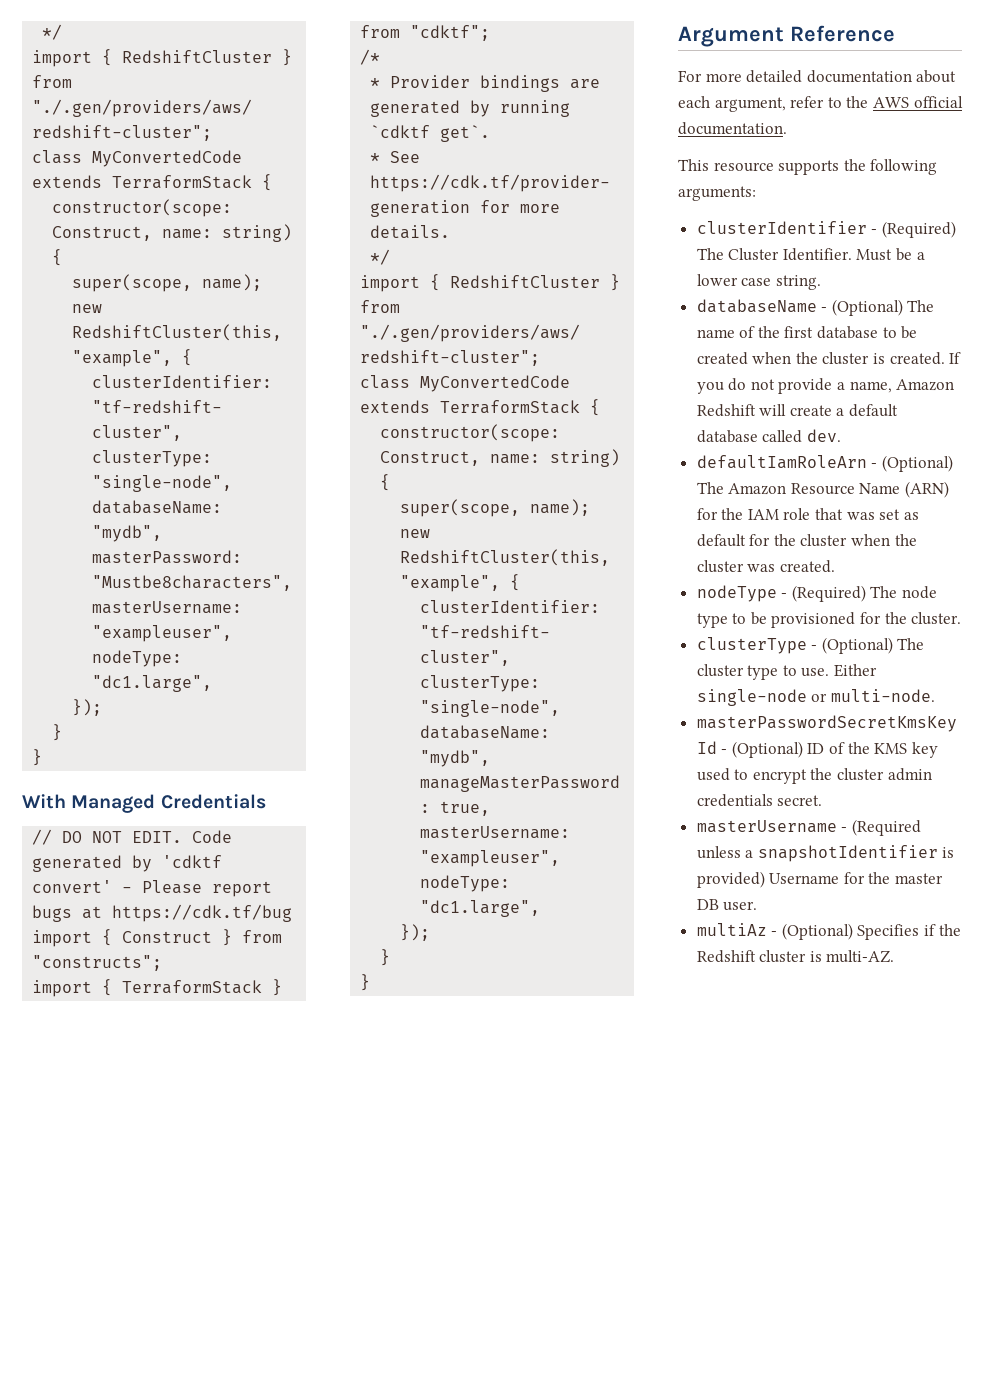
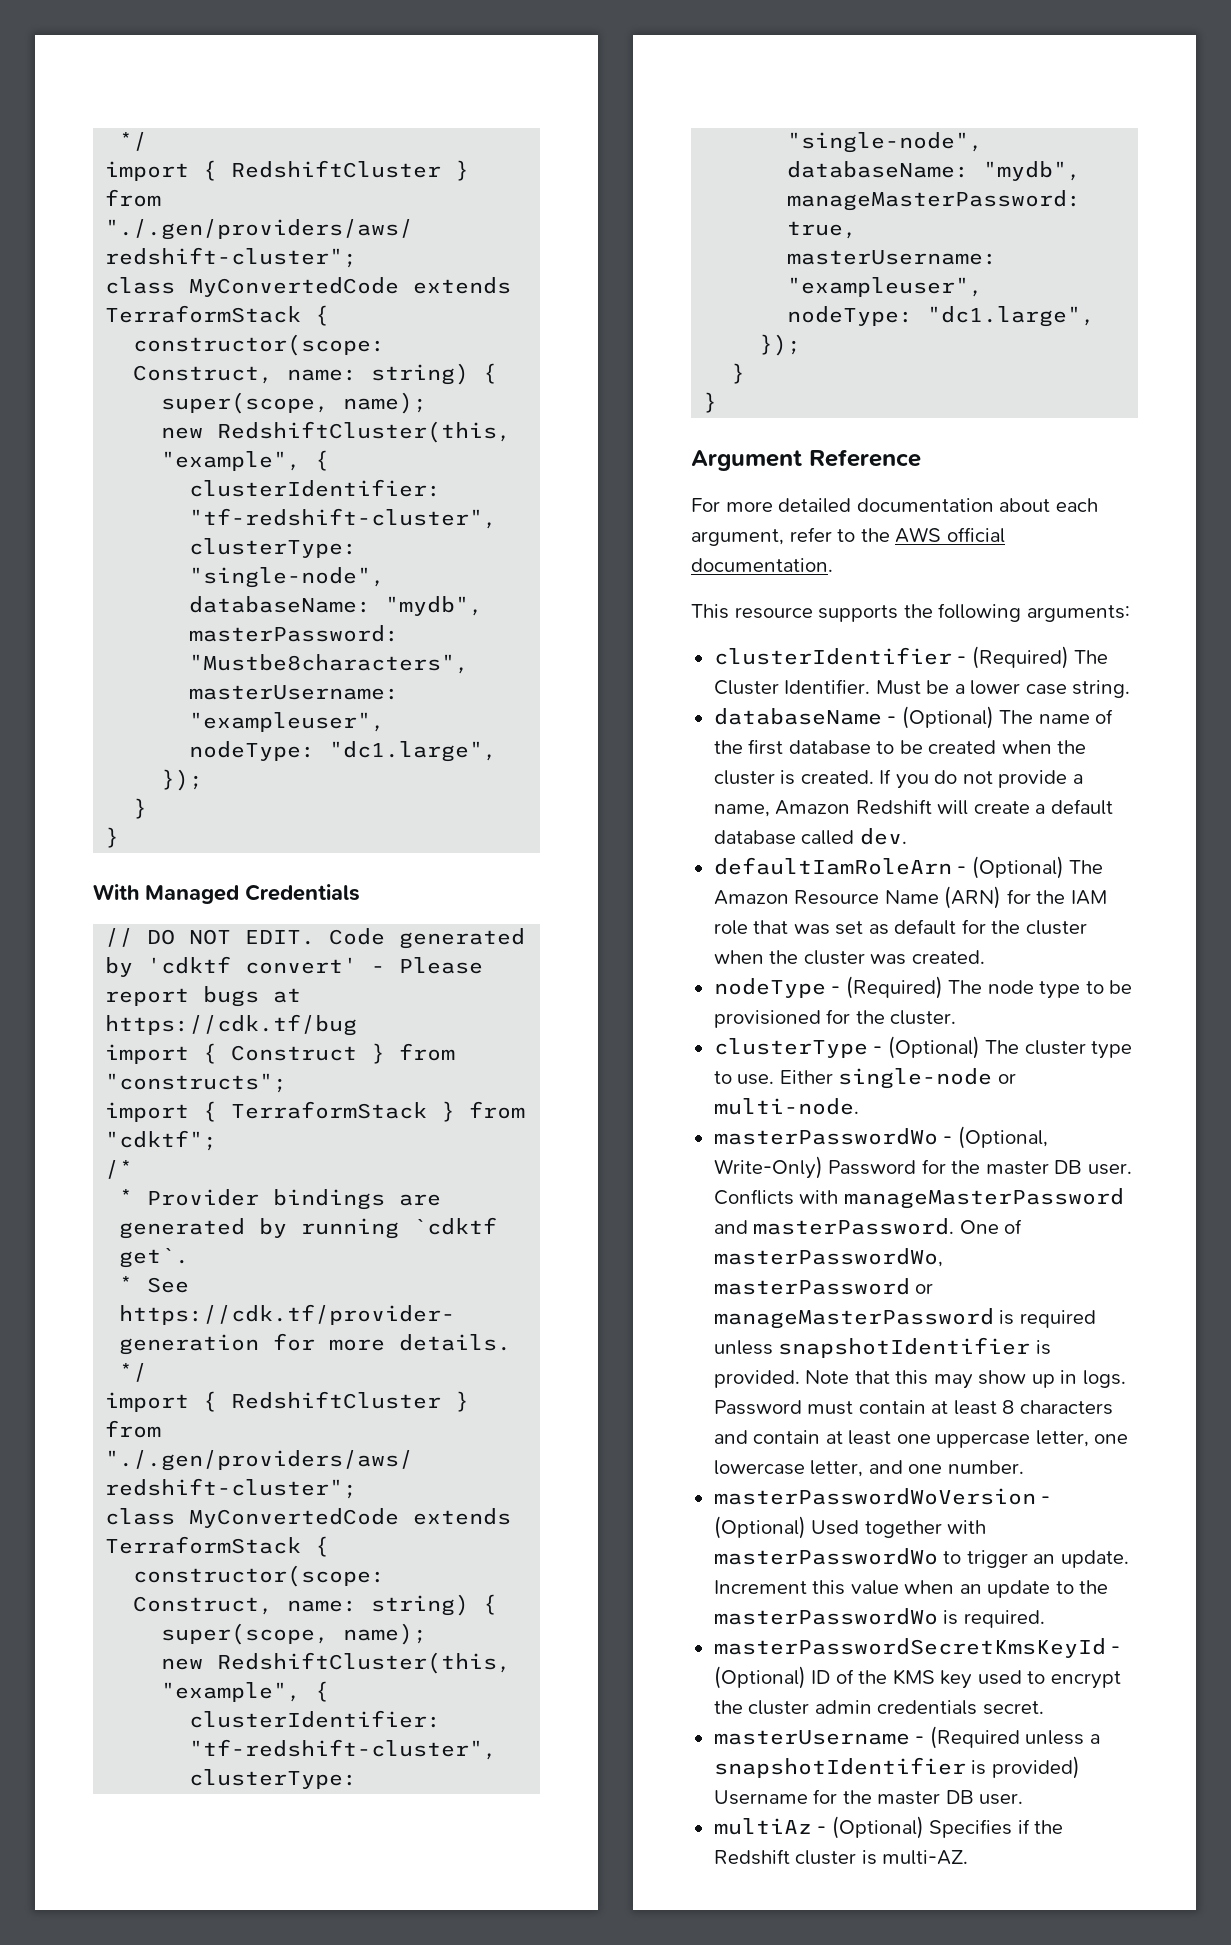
(935, 695) none -> [713,1126,1048,1149] [713,1156,1132,1179] [713,1188,1124,1209] [713,1218,1023,1235] [713,1248,943,1267] [713,1278,934,1295] [713,1308,1096,1329] [713,1337,1051,1358] [713,1370,1126,1389] [713,1400,1113,1415] [713,1430,1129,1448] [713,1460,1024,1477] [713,1488,1051,1505] [713,1516,987,1539] [713,1548,1129,1568] [713,1580,1109,1598] [713,1608,1045,1628] // masterPasswordWo - (Optional, Write-Only) Password for the master DB user. Conflicts with manageMasterPassword and masterPassword. One of masterPasswordWo, masterPassword or manageMasterPassword is required unless snapshotIdentifier is provided. Note that this may show up in logs. Password must contain at least 8 characters and contain at least one uppercase letter, one lowercase letter, and one number. // masterPasswordWoVersion - (Optional) Used together with masterPasswordWo to trigger an update. Increment this value when an update to the masterPasswordWo is required.

